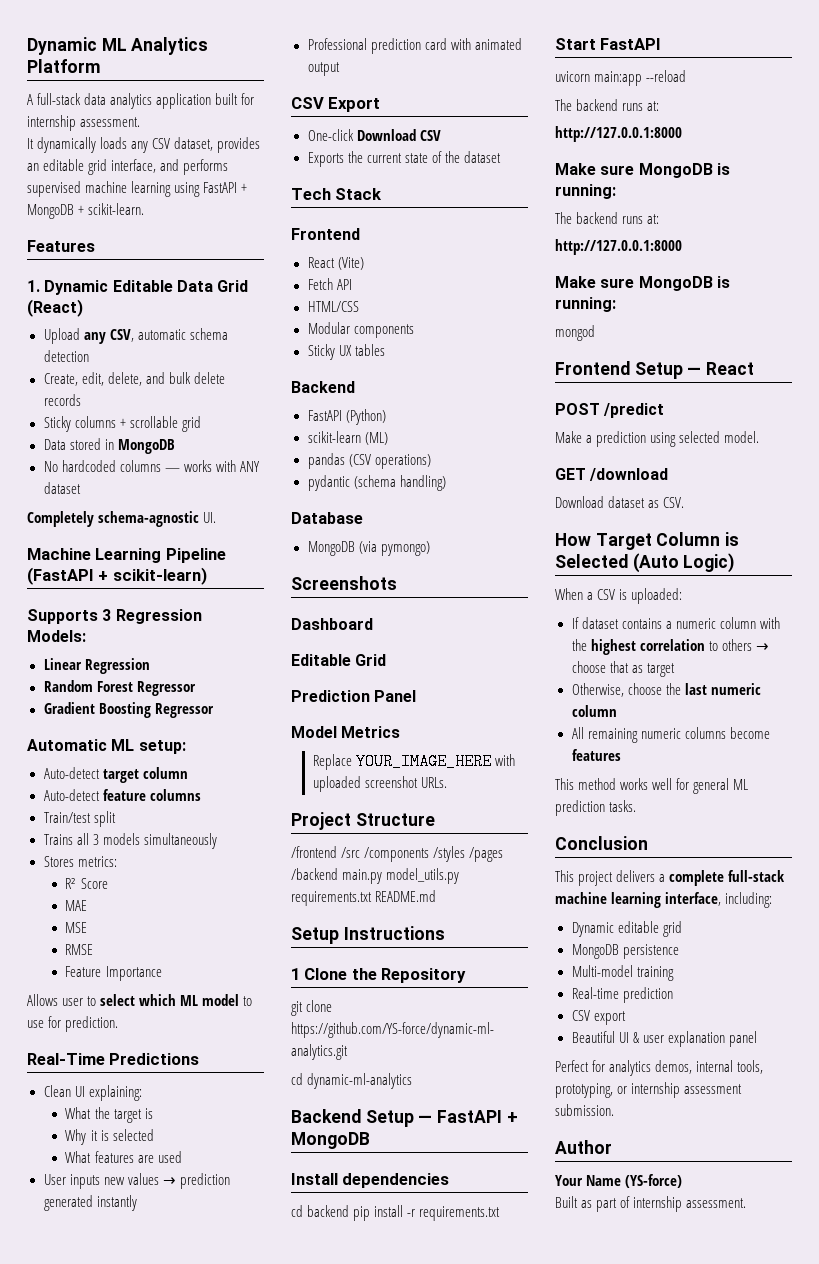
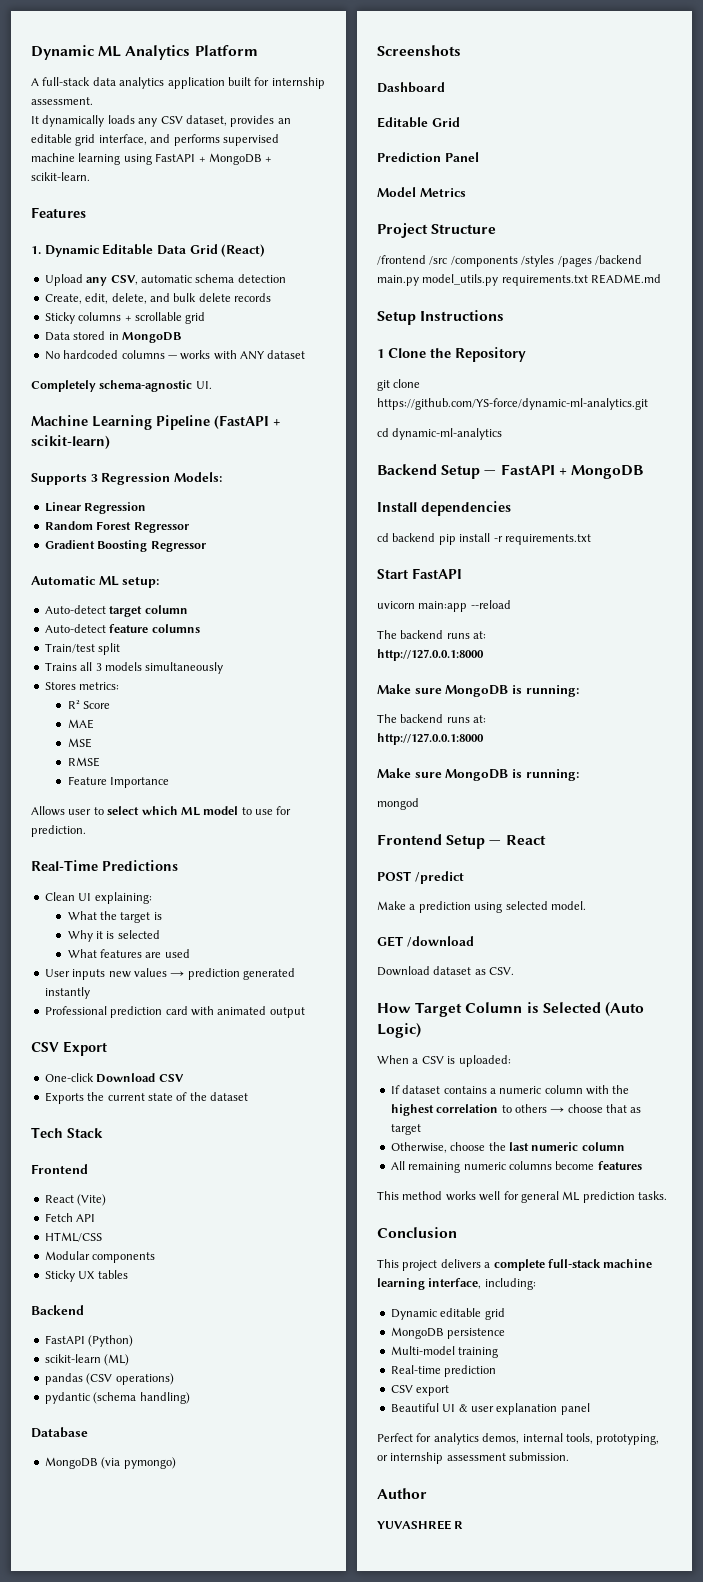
[312,753,516,770] [312,776,448,792] // Replace YOUR_IMAGE_HERE with uploaded screenshot URLs. -> (466, 192) none
[555,1174,683,1188] [555,1196,747,1212] Your Name (YS-force) // Built as part of internship assessment. -> [377,1520,464,1530] YUVASHREE R

